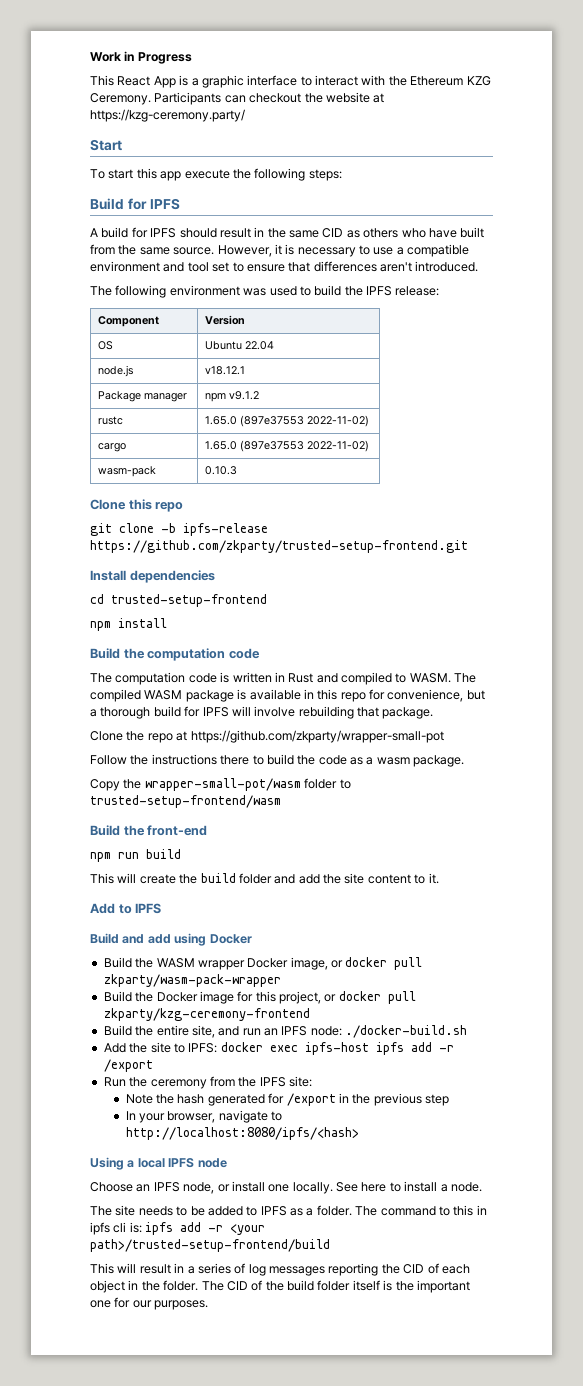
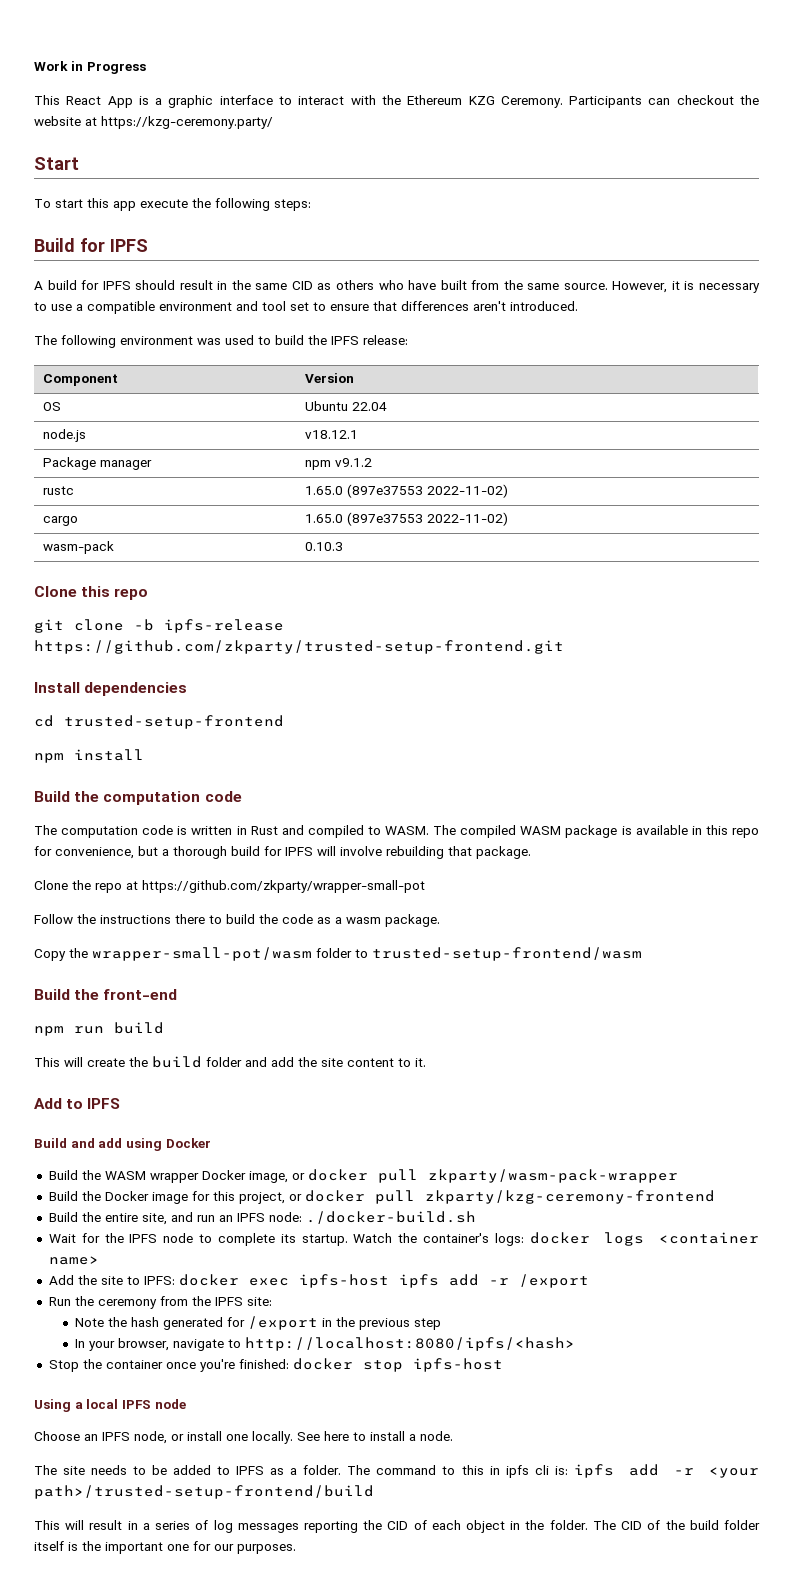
(468, 1031) none -> [48,1232,759,1246] [48,1256,99,1265] // Wait for the IPFS node to complete its startup. Watch the container's logs: docker logs <container name>
(359, 1133) none -> [48,1358,503,1372] // Stop the container once you're finished: docker stop ipfs-host

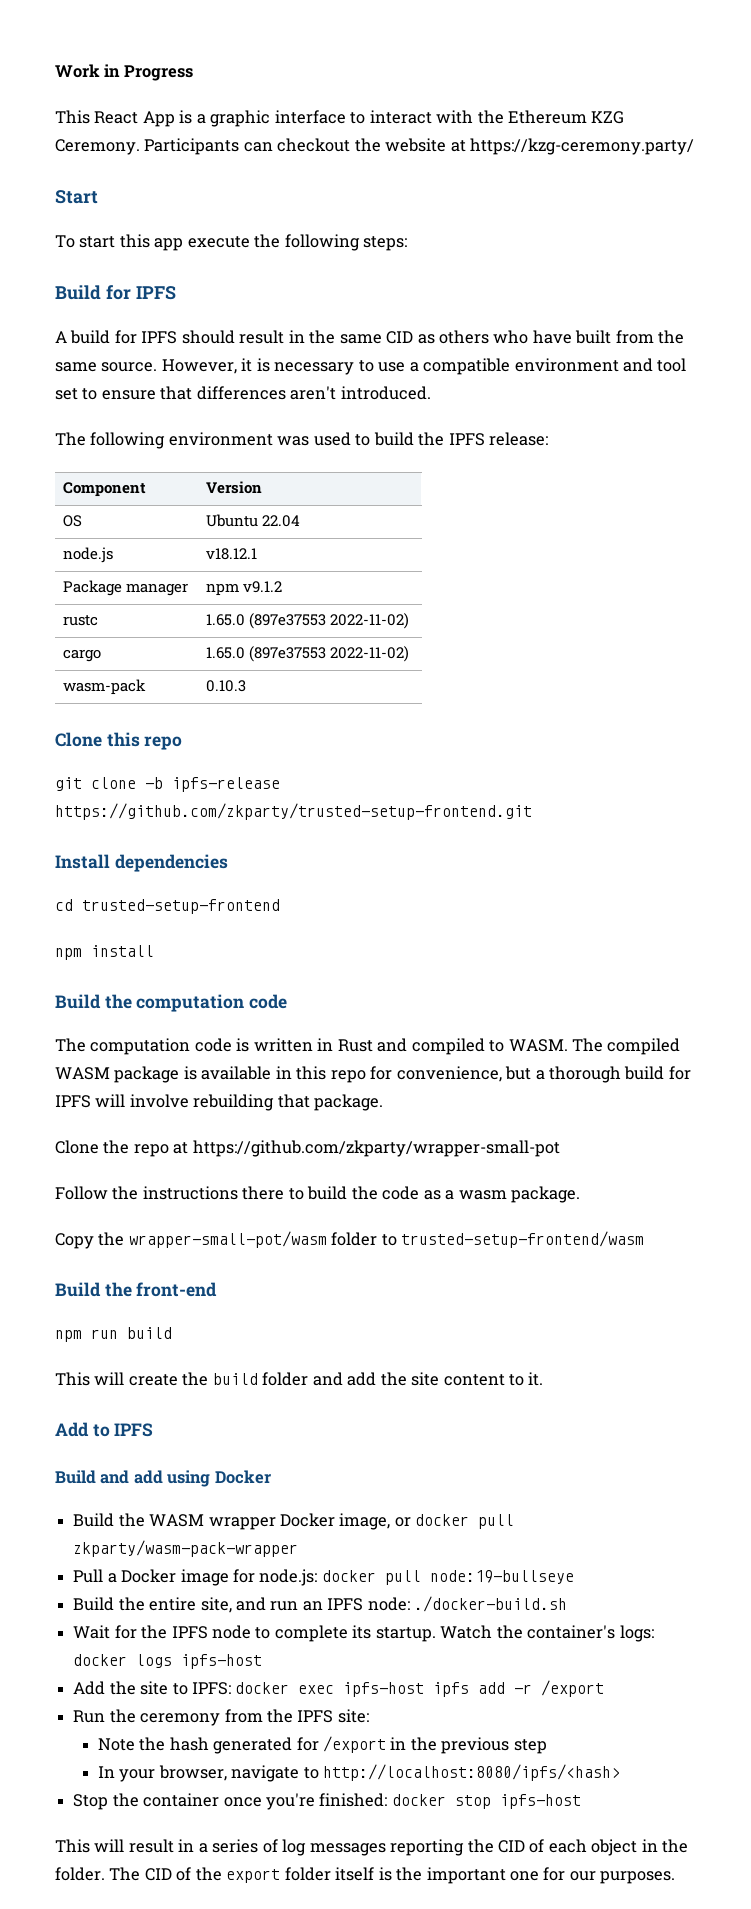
[48,1191,101,1201] Build the -> [73,1569,117,1583] Pull a
[212,1190,715,1204] this project, or docker pull zkparty/kzg-ceremony-frontend -> [259,1569,574,1586] node.js: docker pull node:19-bullseye
[658,1232,759,1244] [48,1256,99,1265] <container name> -> [181,1654,263,1669] ipfs-host
[34,1399,186,1412] [34,1431,453,1444] [34,1464,760,1478] [34,1485,374,1499] // Using a local IPFS node // Choose an IPFS node, or install one locally. See here to install a node. // The site needs to be added to IPFS as a folder. The command to this in ipfs cli is: ipfs add -r <your path>/trusted-setup-frontend/build -> (581, 1801) none
[689,1520,719,1530] build -> [226,1869,281,1883] export

